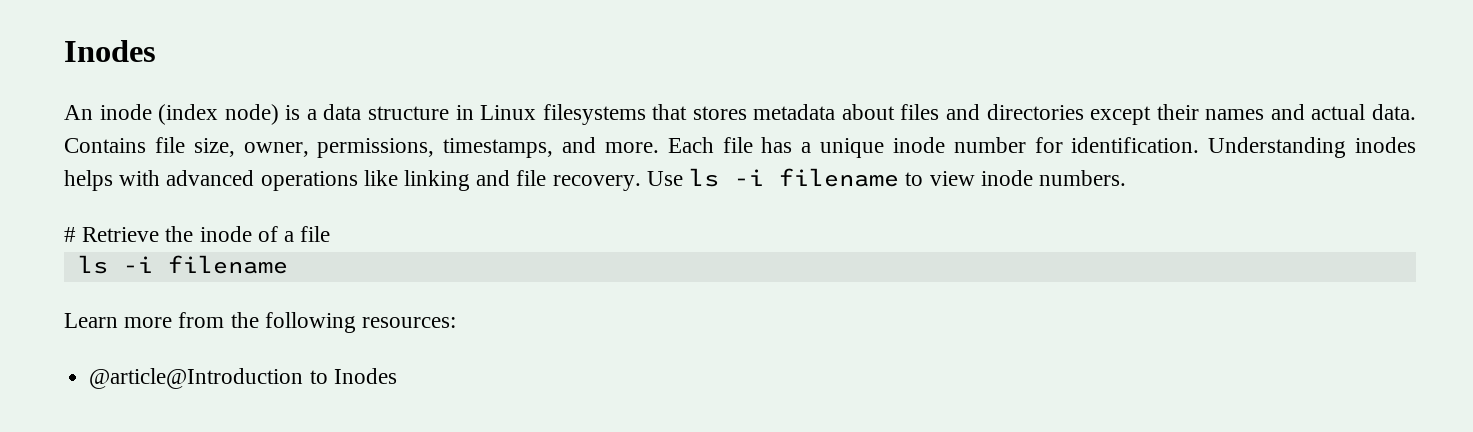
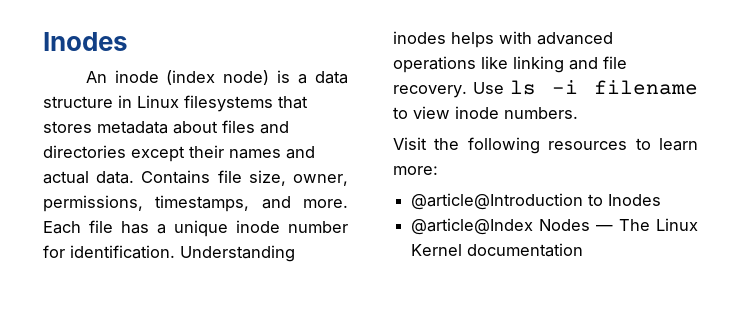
[64,226,331,242] [77,255,288,274] [64,312,457,333] [89,368,397,389] # Retrieve the inode of a file // ls -i filename // Learn more from the following resources: // @article@Introduction to Inodes -> [393,137,698,154] [393,166,438,175] [411,193,662,210] [411,218,698,235] [411,243,584,257] Visit the following resources to learn more: // @article@Introduction to Inodes // @article@Index Nodes — The Linux Kernel documentation

